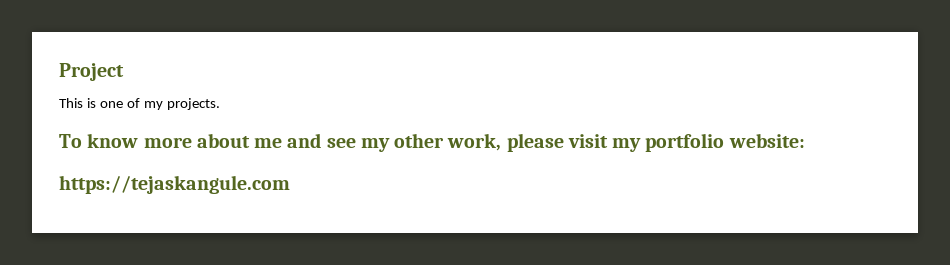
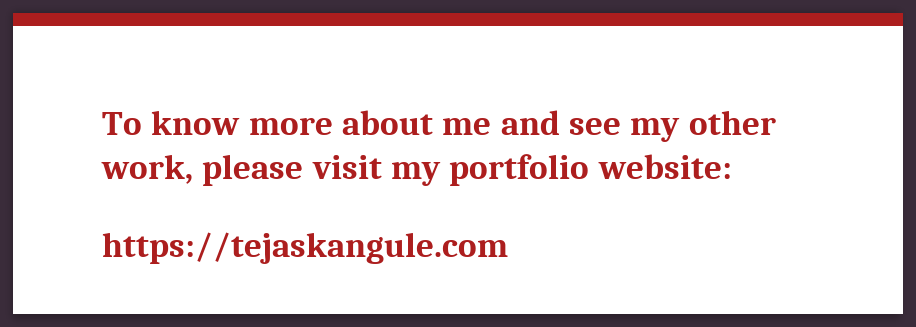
[59,63,124,81] [59,98,220,110] Project // This is one of my projects. // -> (102, 123) none

